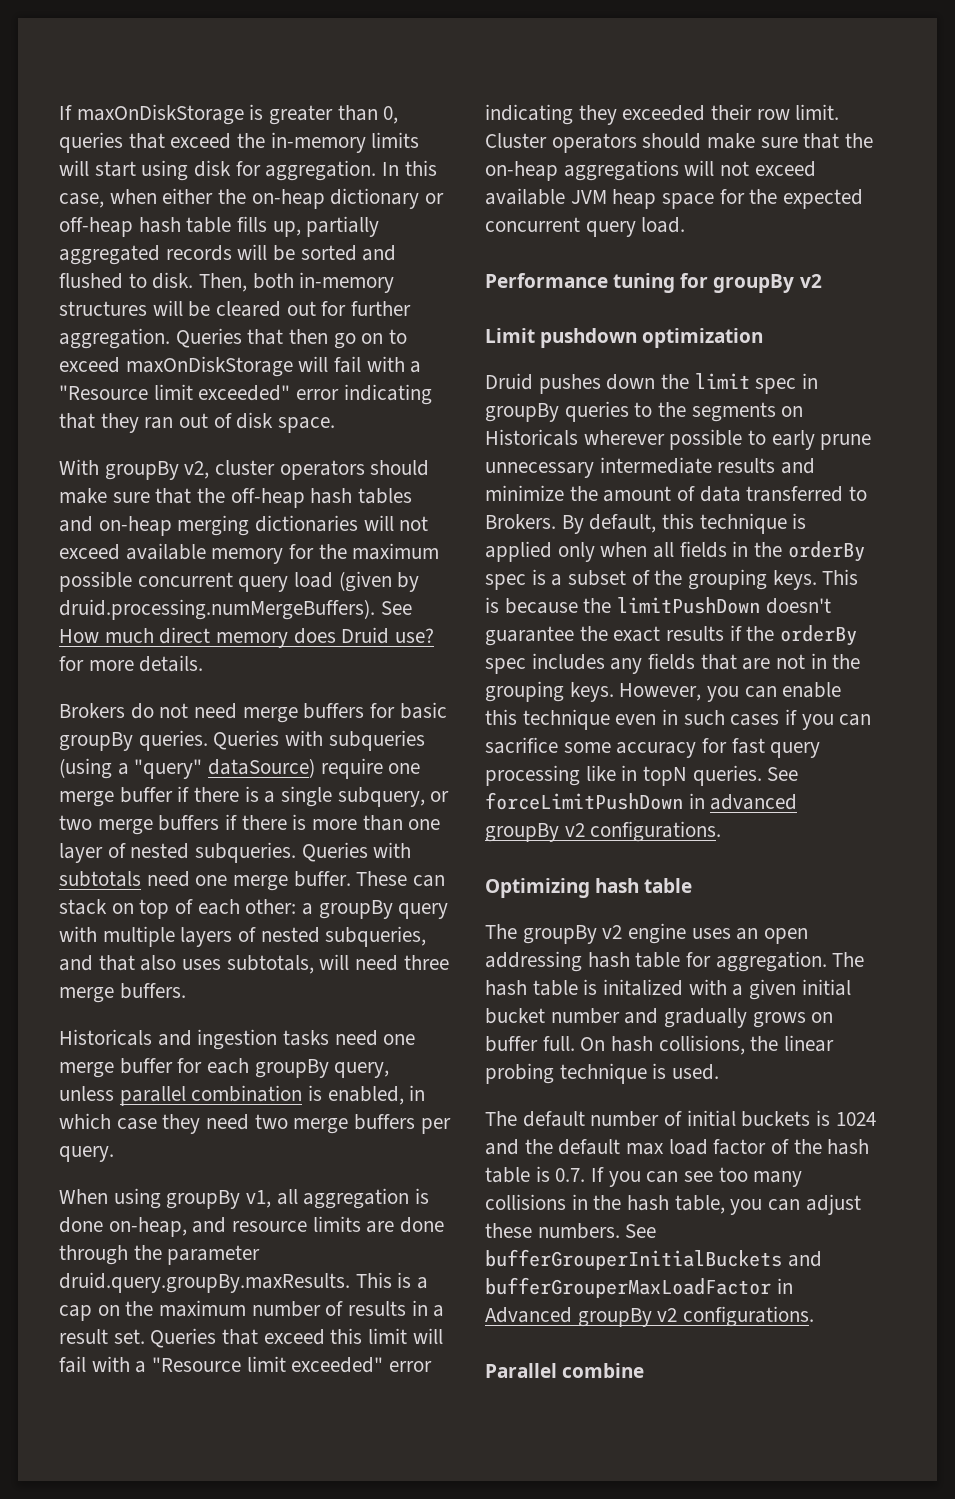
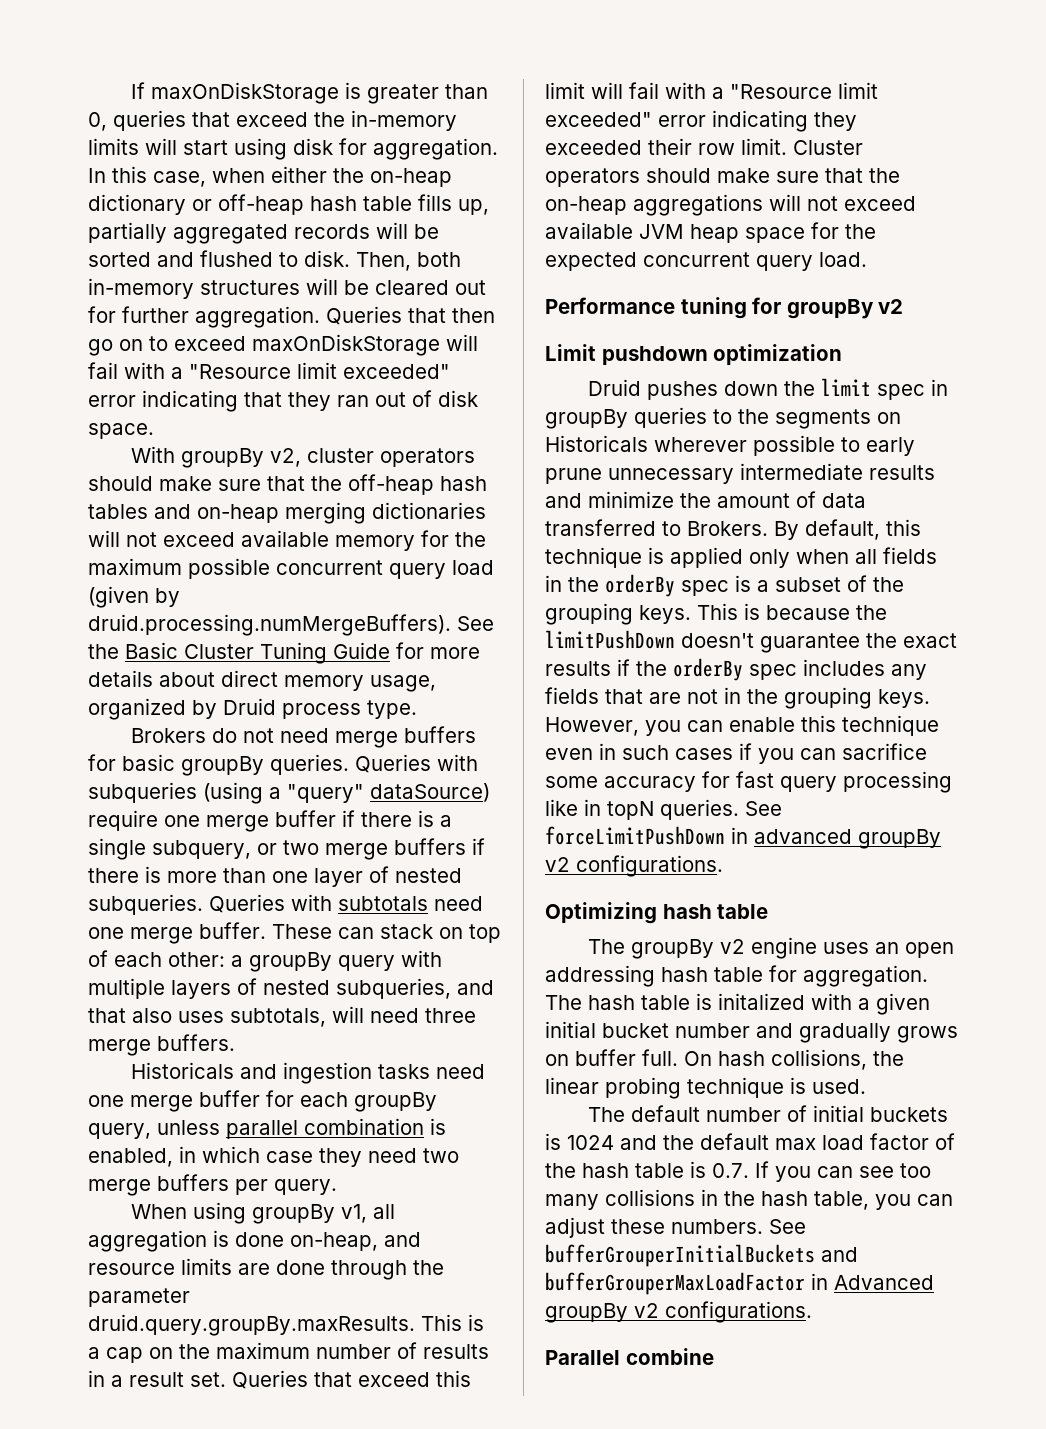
[59,627,435,648] [59,655,204,672] How much direct memory does Druid use? for more details. -> [88,642,480,664] [88,670,436,692] [88,698,417,720] the Basic Cluster Tuning Guide for more details about direct memory usage, organized by Druid process type.

